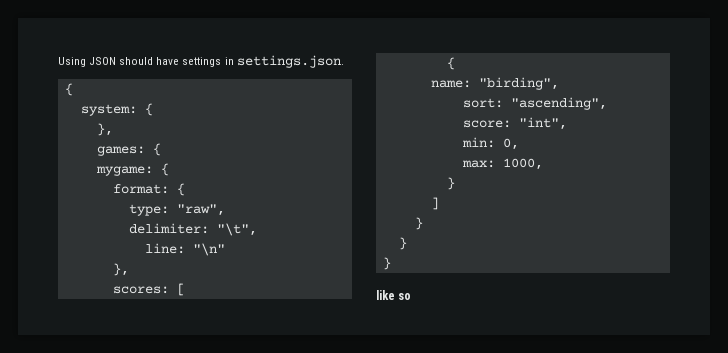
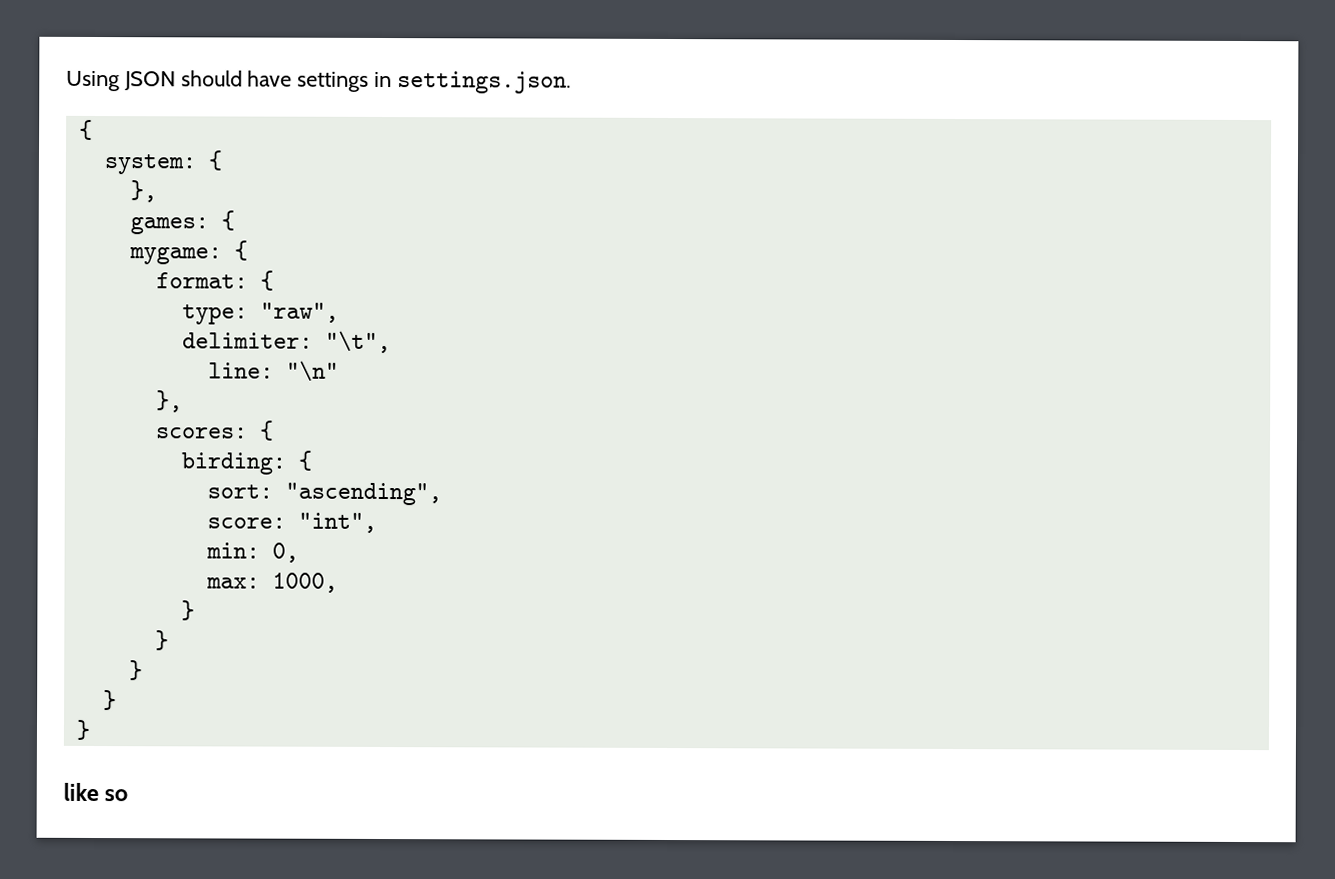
[176,283,185,296] [446,57,455,70] [430,77,559,90] [ // { // name: "birding", -> [258,420,274,441] [180,450,312,475] { // birding: {
[430,197,439,210] ] -> [154,630,169,651] }

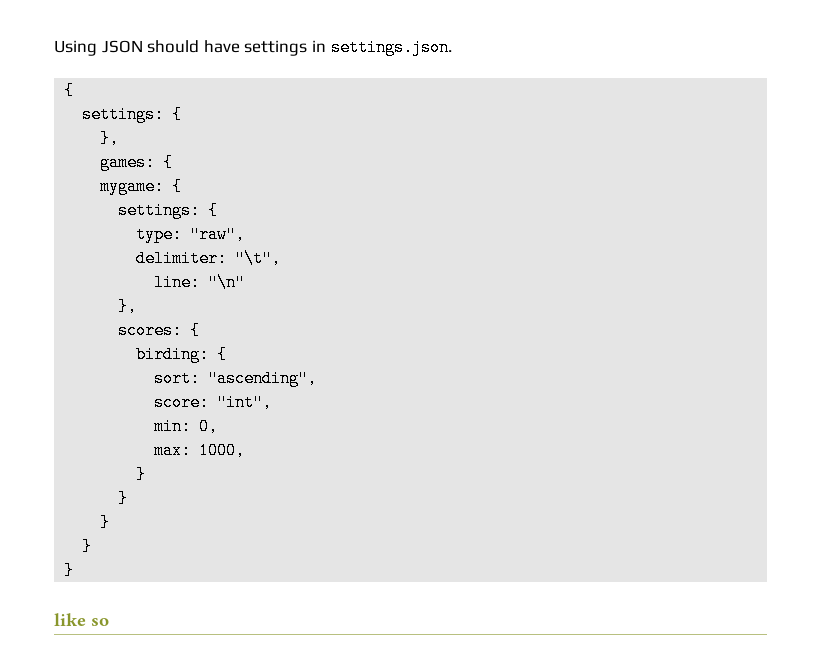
[103,154,196,175] system: -> [82,106,165,123] settings:
[155,272,248,289] format: -> [118,202,201,219] settings:

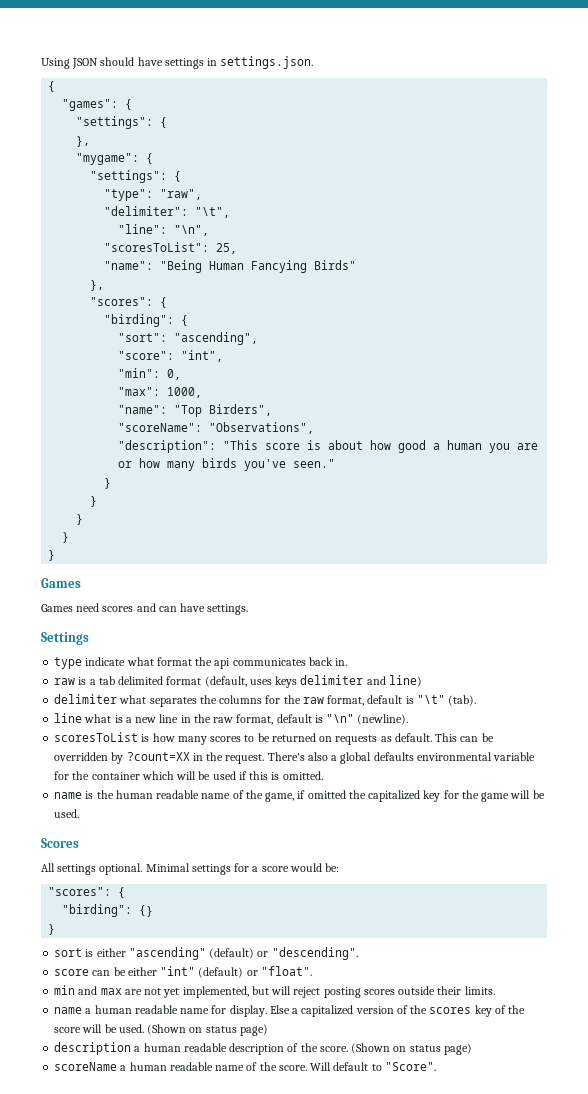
[82,106,165,123] settings: -> [62,99,133,111] [76,116,154,129] "games": { // "settings":
[100,154,174,171] [100,178,183,195] [118,202,219,219] [136,226,183,243] games: { // mygame: { // settings: { // type: -> [76,153,154,165] [90,170,182,183] [104,189,154,201] "mygame": { // "settings": { // "type":
[136,250,228,267] delimiter: -> [104,206,189,216] "delimiter":
[154,274,246,291] [118,298,138,315] [118,322,201,339] [136,346,228,363] [154,370,201,387] line: "\n" // }, // scores: { // birding: { // sort: -> [118,224,210,236] [104,242,238,254] [104,260,357,273] [90,280,105,291] [90,297,168,308] [104,314,189,327] [118,333,168,342] "line": "\n", // "scoresToList": 25, // "name": "Being Human Fancying Birds" // }, // "scores": { // "birding": { // "sort":
[154,394,210,411] score: -> [118,351,175,360] "score":
[154,418,192,435] min: -> [118,368,161,378] "min":
[154,442,192,459] max: -> [118,387,161,396] "max":
(246, 450) none -> [118,404,273,417] [118,422,315,434] [118,440,539,453] [118,458,336,471] // "name": "Top Birders", // "scoreName": "Observations", // "description": "This score is about how good a human you are or how many birds you've seen."
[54,613,109,626] like so -> [41,578,81,588] [41,603,249,615] [41,632,89,645] [54,657,348,669] [54,675,422,688] [54,694,477,707] [54,713,409,725] [54,732,494,745] [54,752,536,764] [54,771,323,780] [54,790,545,802] [54,809,80,818] [41,838,79,848] [41,863,340,875] [48,887,126,898] [62,904,154,917] [48,924,56,935] [54,947,358,960] [54,966,312,978] [54,985,495,998] [54,1005,526,1017] [54,1024,268,1036] [54,1042,472,1055] [54,1062,436,1071] Games // Games need scores and can have settings. // Settings // type indicate what format the api communicates back in. // raw is a tab delimited format (default, uses keys delimiter and line) // delimiter what separates the columns for the raw format, default is "\t" (tab). // line what is a new line in the raw format, default is "\n" (newline). // scoresToList is how many scores to be returned on requests as default. This can be overridden by ?count=XX in the request. There's also a global defaults environmental variable for the container which will be used if this is omitted. // name is the human readable name of the game, if omitted the capitalized key for the game will be used. // Scores // All settings optional. Minimal settings for a score would be: // "scores": { // "birding": {} // } // sort is either "ascending" (default) or "descending". // score can be either "int" (default) or "float". // min and max are not yet implemented, but will reject posting scores outside their limits. // name a human readable name for display. Else a capitalized version of the scores key of the score will be used. (Shown on status page) // description a human readable description of the score. (Shown on status page) // scoreName a human readable name of the score. Will default to "Score".

